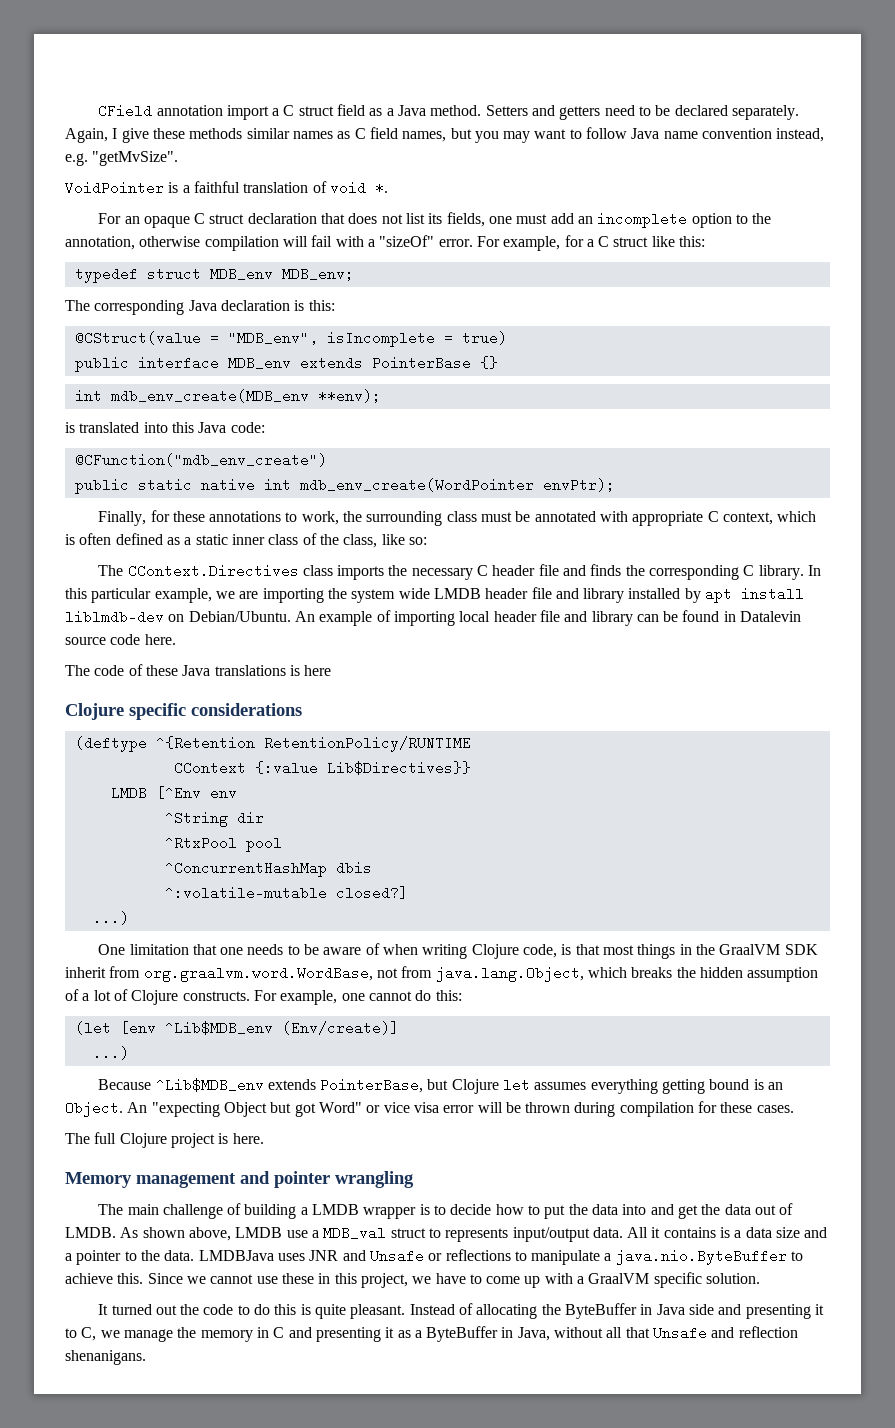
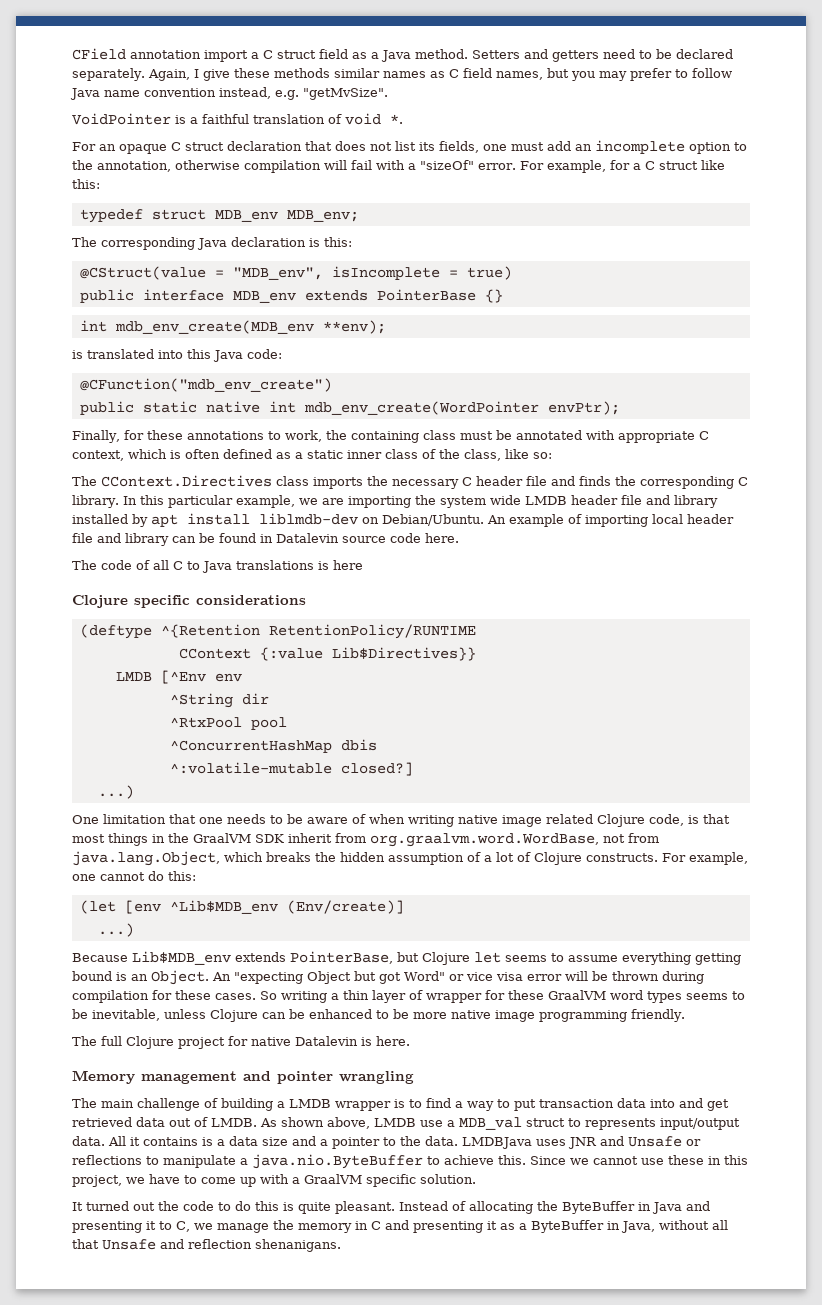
[534,129,567,139] want -> [629,68,672,81] prefer
[366,511,443,526] surrounding -> [350,431,419,443] containing
[145,665,178,676] these -> [153,560,200,570] all C to
(468, 951) none -> [458,814,593,827] native image related
[155,1078,264,1092] ^Lib$MDB_env -> [132,951,231,965] Lib$MDB_env
[534,1082,587,1090] assumes -> [505,953,618,962] seems to assume
(794, 1109) none -> [260,990,745,1003] [72,1009,685,1022] So writing a thin layer of wrapper for these GraalVM word types seems to be inevitable, unless Clojure can be enhanced to be more native image programming friendly.
(215, 1140) none -> [228,1036,358,1046] for native Datalevin
[450,1204,524,1215] decide how -> [426,1098,494,1111] find a way
[568,1204,588,1215] the -> [539,1099,614,1108] transaction
[701,1204,721,1215] the -> [72,1117,132,1127] retrieved
[688,1304,714,1315] side -> (682, 1208) none

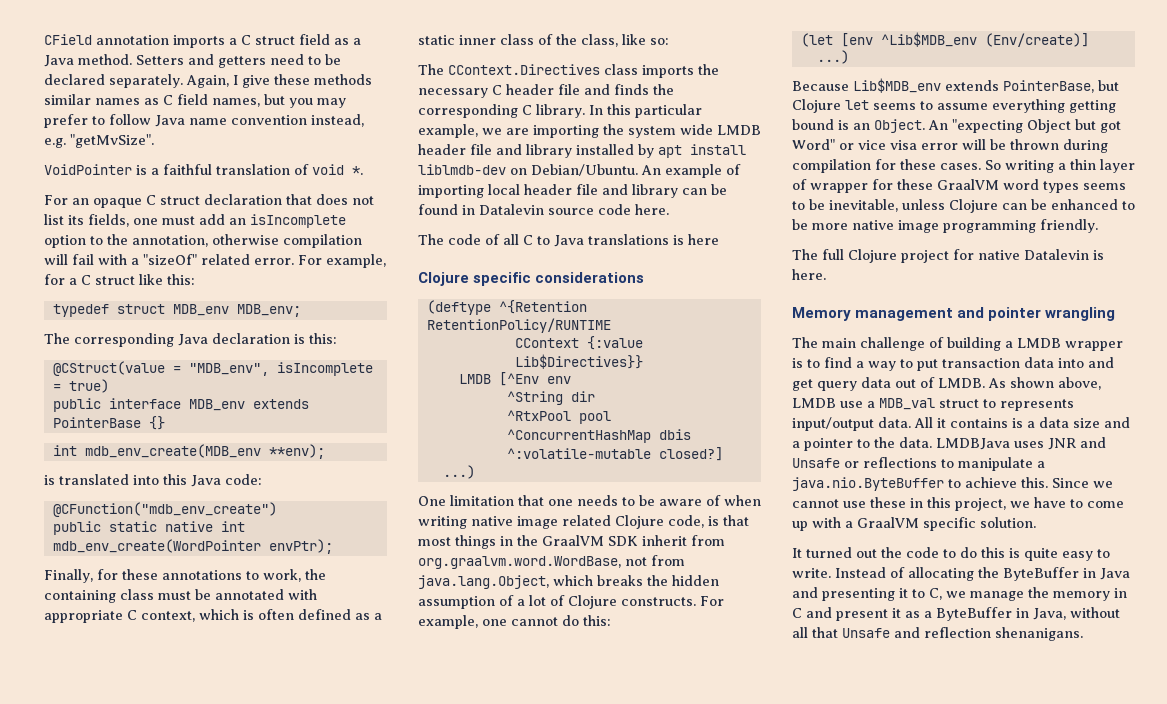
[204,50,248,62] import -> [173,35,225,48] imports
[595,140,685,154] incomplete -> [250,214,346,228] isIncomplete
(474, 165) none -> [201,254,250,265] related
[72,1117,132,1127] retrieved -> [817,381,857,391] query
[335,1201,395,1214] pleasant. -> [1062,549,1110,561] [792,568,831,578] easy to write.
[413,1221,483,1233] presenting -> [836,609,888,621] present

